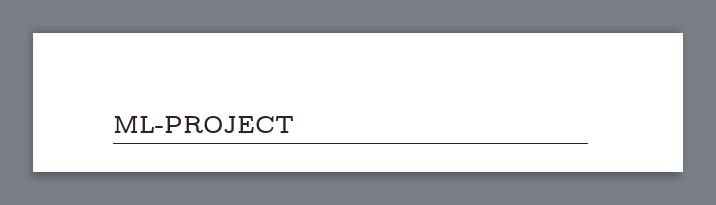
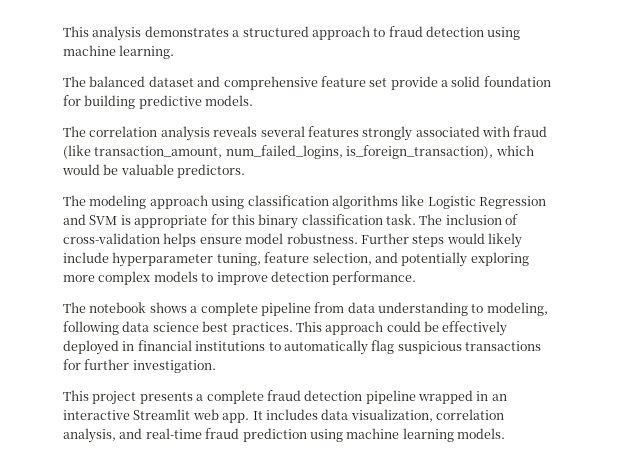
[113,115,294,133] ML-PROJECT -> [63,26,521,41] [63,45,175,59] [63,76,551,90] [63,95,254,109] [63,126,548,141] [63,145,534,159] [62,164,246,178] [63,195,546,209] [63,214,519,229] [63,233,522,248] [63,252,529,267] [63,271,417,285] [63,302,548,316] [63,321,508,336] [63,340,541,355] [63,359,216,373] [63,390,507,405] [63,409,504,423] [63,428,505,443] This analysis demonstrates a structured approach to fraud detection using machine learning. // The balanced dataset and comprehensive feature set provide a solid foundation for building predictive models. // The correlation analysis reveals several features strongly associated with fraud (like transaction_amount, num_failed_logins, is_foreign_transaction), which would be valuable predictors. // The modeling approach using classification algorithms like Logistic Regression and SVM is appropriate for this binary classification task. The inclusion of cross-validation helps ensure model robustness. Further steps would likely include hyperparameter tuning, feature selection, and potentially exploring more complex models to improve detection performance. // The notebook shows a complete pipeline from data understanding to modeling, following data science best practices. This approach could be effectively deployed in financial institutions to automatically flag suspicious transactions for further investigation. // This project presents a complete fraud detection pipeline wrapped in an interactive Streamlit web app. It includes data visualization, correlation analysis, and real-time fraud prediction using machine learning models.

